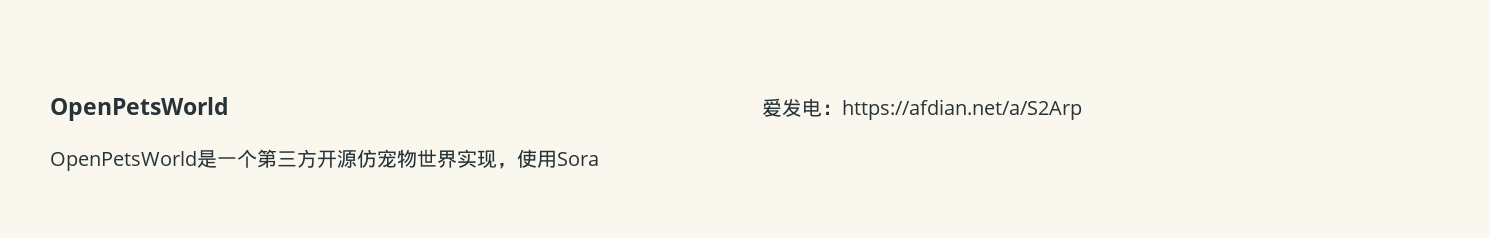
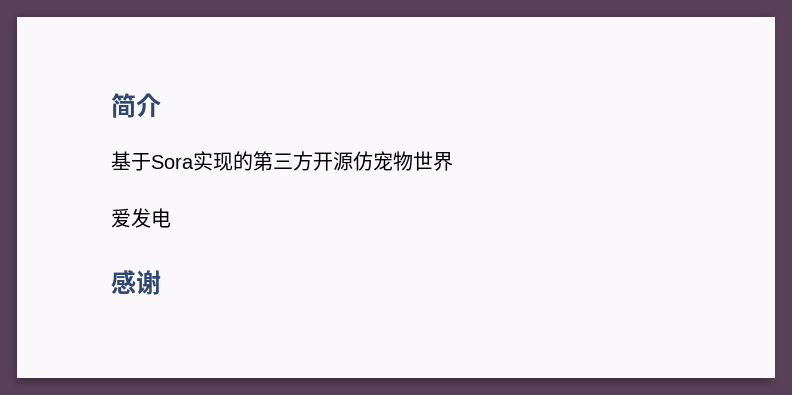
[50,97,229,121] [50,149,257,171] OpenPetsWorld // OpenPetsWorld是一个 -> [111,93,161,118] [111,151,253,171] 简介 // 基于Sora实现的
[457,149,599,169] 实现，使用Sora -> (453, 161) none
[822,99,1082,120] ：https://afdian.net/a/S2Arp -> [111,270,161,295] // 感谢

